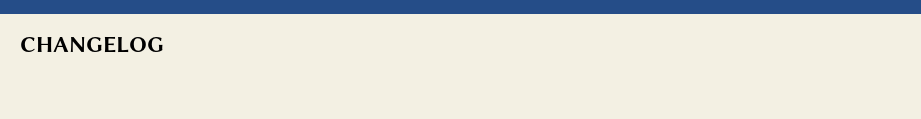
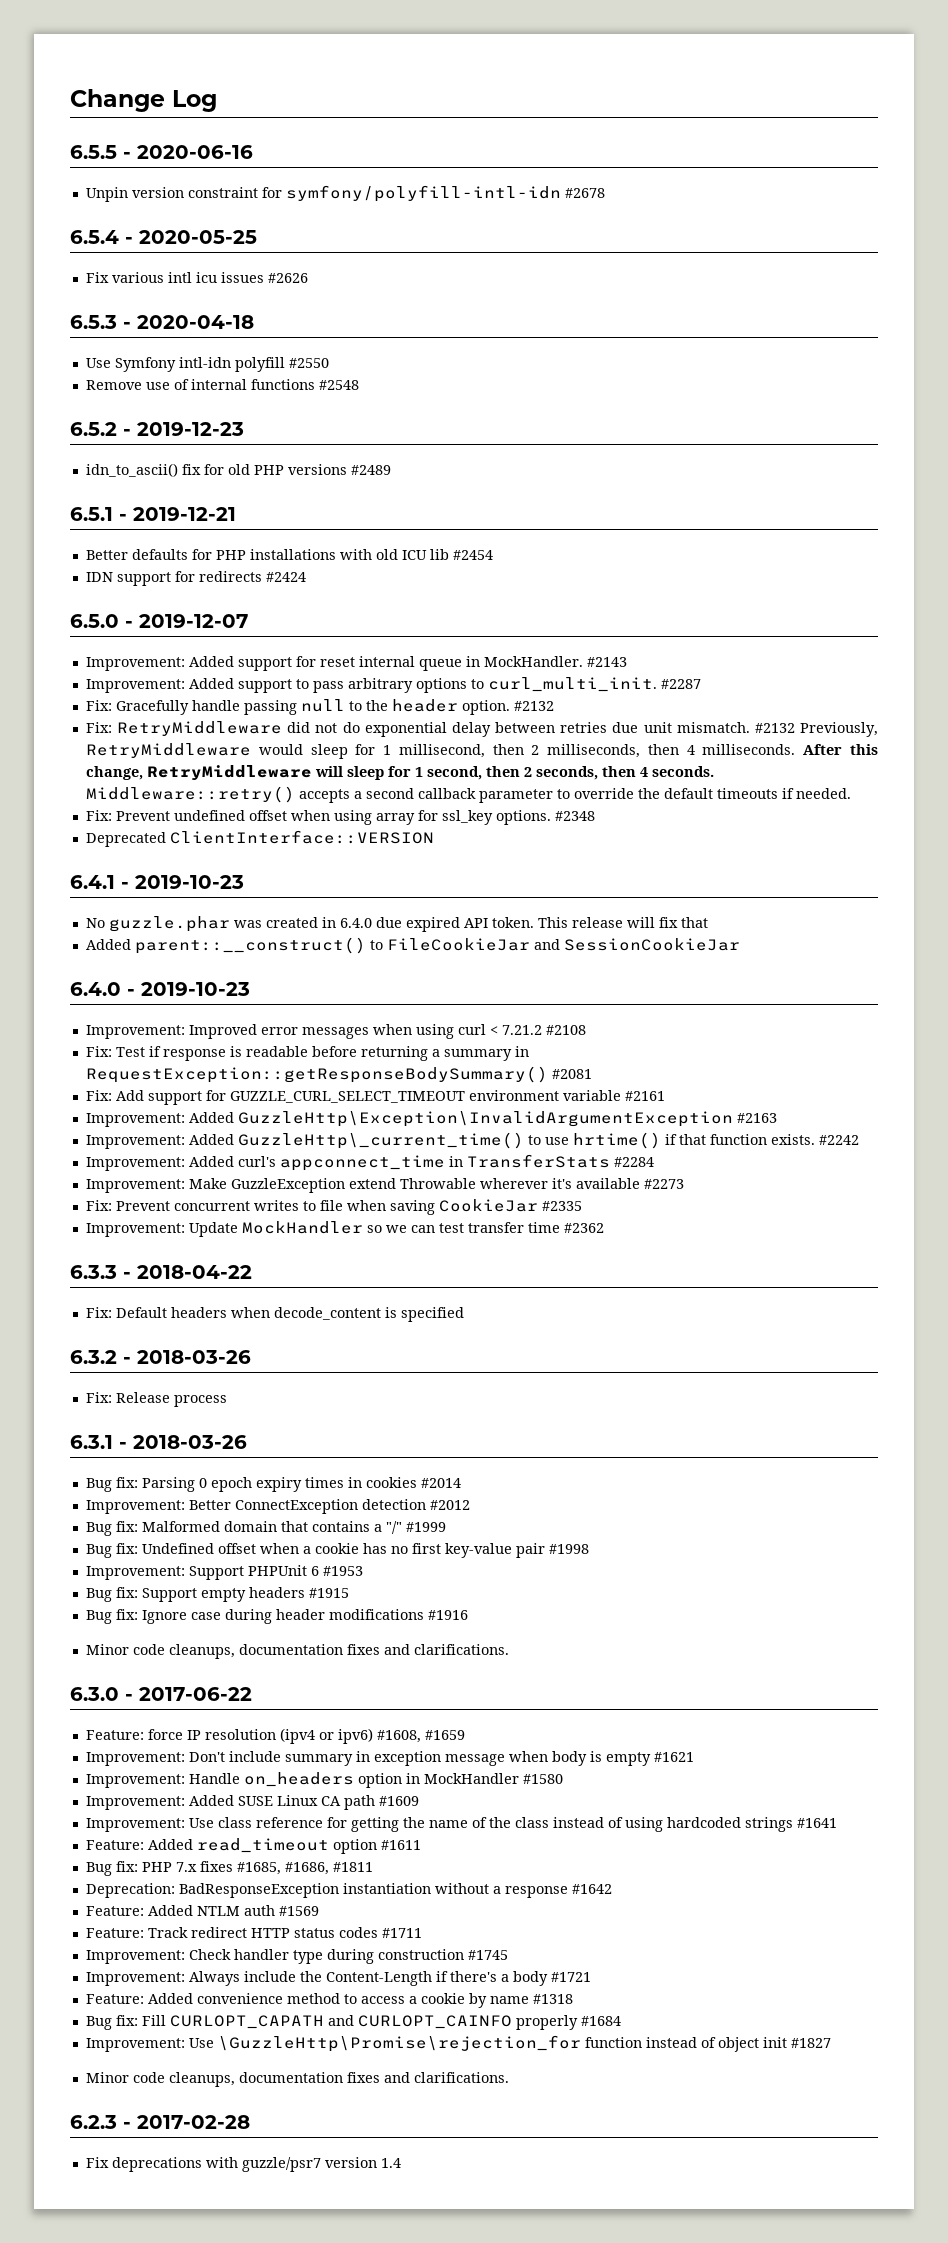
[20,36,164,53] CHANGELOG -> [70,89,217,112] [70,145,253,159] [85,185,605,202] [70,230,257,244] [85,272,308,283] [70,315,254,329] [85,357,329,372] [85,379,359,390] [70,422,244,436] [85,463,391,477] [70,507,236,521] [85,549,493,560] [85,571,306,586] [70,614,248,628] [85,656,627,671] [85,677,701,693] [85,699,554,715] [85,721,878,737] [85,743,879,759] [85,765,714,781] [85,786,851,803] [85,810,595,825] [85,830,434,847] [70,875,244,889] [85,916,708,932] [85,937,740,954] [70,982,250,996] [85,1024,586,1039] [85,1046,529,1061] [85,1066,592,1083] [85,1090,665,1105] [85,1111,777,1127] [85,1132,859,1149] [85,1154,654,1171] [85,1178,684,1193] [85,1199,582,1215] [85,1221,604,1237] [70,1265,252,1279] [85,1307,464,1322] [70,1350,251,1364] [85,1392,227,1407] [70,1435,247,1449] [85,1477,461,1492] [85,1499,470,1514] [85,1521,446,1536] [85,1543,589,1558] [85,1565,363,1580] [85,1587,349,1602] [85,1609,468,1624] [85,1644,509,1659] [70,1687,252,1701] [85,1728,465,1744] [85,1751,694,1766] [85,1772,563,1788] [85,1795,419,1810] [85,1817,837,1832] [85,1838,421,1854] [85,1861,373,1876] [85,1883,612,1898] [85,1905,319,1916] [85,1927,422,1938] [85,1949,508,1964] [85,1971,591,1986] [85,1993,573,2008] [85,2015,621,2030] [85,2035,831,2052] [85,2072,509,2087] [70,2115,250,2129] [85,2157,401,2172] Change Log // 6.5.5 - 2020-06-16 // Unpin version constraint for symfony/polyfill-intl-idn #2678 // 6.5.4 - 2020-05-25 // Fix various intl icu issues #2626 // 6.5.3 - 2020-04-18 // Use Symfony intl-idn polyfill #2550 // Remove use of internal functions #2548 // 6.5.2 - 2019-12-23 // idn_to_ascii() fix for old PHP versions #2489 // 6.5.1 - 2019-12-21 // Better defaults for PHP installations with old ICU lib #2454 // IDN support for redirects #2424 // 6.5.0 - 2019-12-07 // Improvement: Added support for reset internal queue in MockHandler. #2143 // Improvement: Added support to pass arbitrary options to curl_multi_init. #2287 // Fix: Gracefully handle passing null to the header option. #2132 // Fix: RetryMiddleware did not do exponential delay between retries due unit mismatch. #2132 Previously, RetryMiddleware would sleep for 1 millisecond, then 2 milliseconds, then 4 milliseconds. After this change, RetryMiddleware will sleep for 1 second, then 2 seconds, then 4 seconds. Middleware::retry() accepts a second callback parameter to override the default timeouts if needed. // Fix: Prevent undefined offset when using array for ssl_key options. #2348 // Deprecated ClientInterface::VERSION // 6.4.1 - 2019-10-23 // No guzzle.phar was created in 6.4.0 due expired API token. This release will fix that // Added parent::__construct() to FileCookieJar and SessionCookieJar // 6.4.0 - 2019-10-23 // Improvement: Improved error messages when using curl < 7.21.2 #2108 // Fix: Test if response is readable before returning a summary in RequestException::getResponseBodySummary() #2081 // Fix: Add support for GUZZLE_CURL_SELECT_TIMEOUT environment variable #2161 // Improvement: Added GuzzleHttp\Exception\InvalidArgumentException #2163 // Improvement: Added GuzzleHttp\_current_time() to use hrtime() if that function exists. #2242 // Improvement: Added curl's appconnect_time in TransferStats #2284 // Improvement: Make GuzzleException extend Throwable wherever it's available #2273 // Fix: Prevent concurrent writes to file when saving CookieJar #2335 // Improvement: Update MockHandler so we can test transfer time #2362 // 6.3.3 - 2018-04-22 // Fix: Default headers when decode_content is specified // 6.3.2 - 2018-03-26 // Fix: Release process // 6.3.1 - 2018-03-26 // Bug fix: Parsing 0 epoch expiry times in cookies #2014 // Improvement: Better ConnectException detection #2012 // Bug fix: Malformed domain that contains a "/" #1999 // Bug fix: Undefined offset when a cookie has no first key-value pair #1998 // Improvement: Support PHPUnit 6 #1953 // Bug fix: Support empty headers #1915 // Bug fix: Ignore case during header modifications #1916 // Minor code cleanups, documentation fixes and clarifications. // 6.3.0 - 2017-06-22 // Feature: force IP resolution (ipv4 or ipv6) #1608, #1659 // Improvement: Don't include summary in exception message when body is empty #1621 // Improvement: Handle on_headers option in MockHandler #1580 // Improvement: Added SUSE Linux CA path #1609 // Improvement: Use class reference for getting the name of the class instead of using hardcoded strings #1641 // Feature: Added read_timeout option #1611 // Bug fix: PHP 7.x fixes #1685, #1686, #1811 // Deprecation: BadResponseException instantiation without a response #1642 // Feature: Added NTLM auth #1569 // Feature: Track redirect HTTP status codes #1711 // Improvement: Check handler type during construction #1745 // Improvement: Always include the Content-Length if there's a body #1721 // Feature: Added convenience method to access a cookie by name #1318 // Bug fix: Fill CURLOPT_CAPATH and CURLOPT_CAINFO properly #1684 // Improvement: Use \GuzzleHttp\Promise\rejection_for function instead of object init #1827 // Minor code cleanups, documentation fixes and clarifications. // 6.2.3 - 2017-02-28 // Fix deprecations with guzzle/psr7 version 1.4

